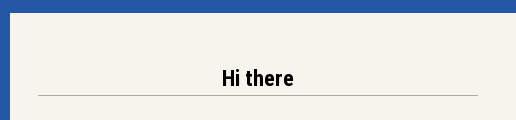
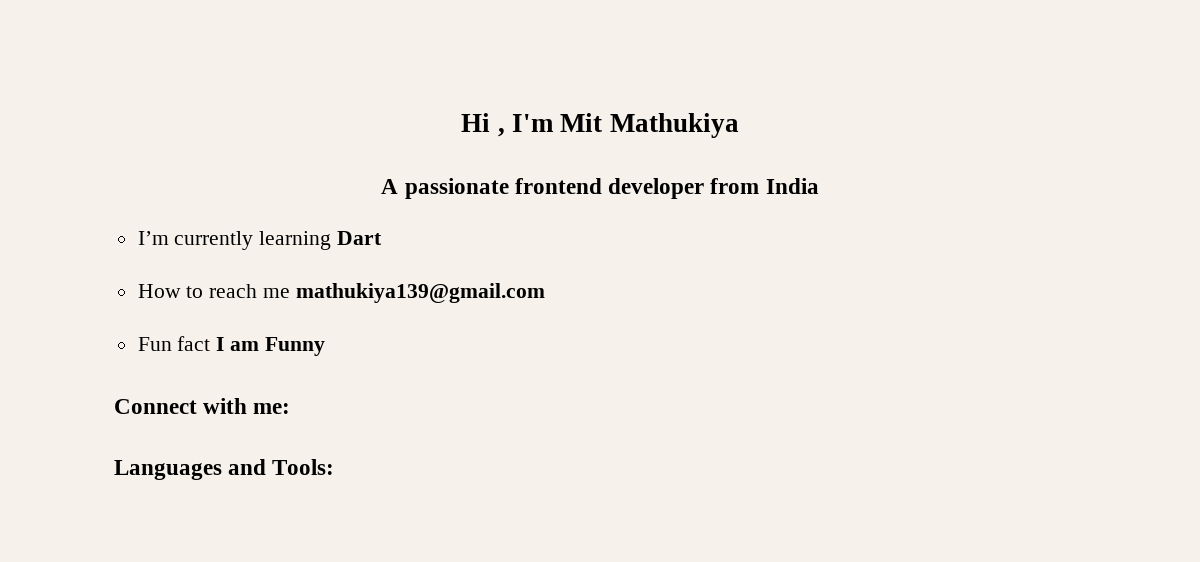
[245,69,295,86] there -> [497,113,739,138] [381,178,819,199] [137,231,383,250] [137,283,545,303] [137,336,325,356] [114,398,291,414] [114,459,335,480] , I'm Mit Mathukiya // A passionate frontend developer from India // I’m currently learning Dart // How to reach me mathukiya139@gmail.com // Fun fact I am Funny // Connect with me: // Languages and Tools:

